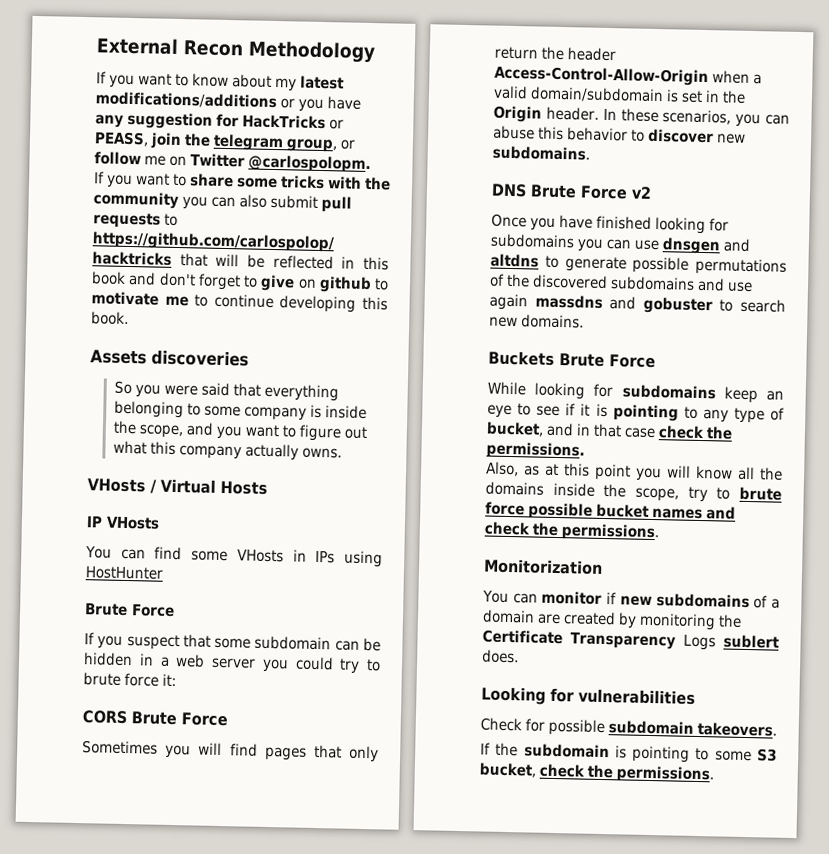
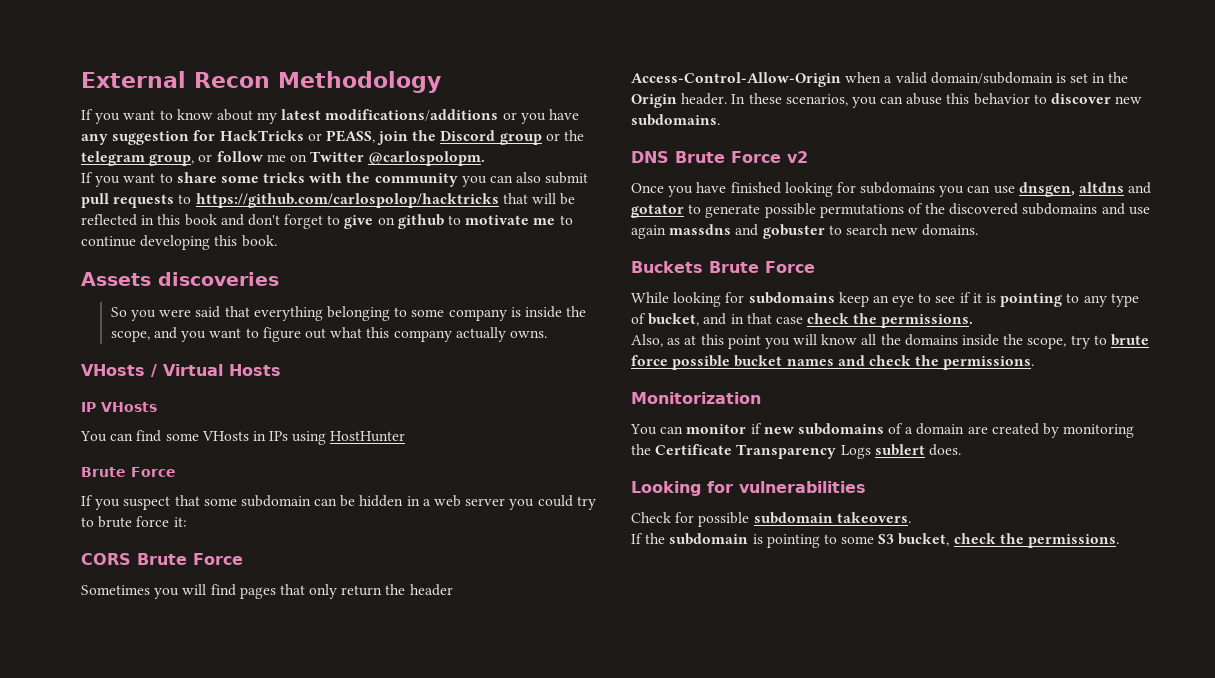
(211, 140) none -> [440,130,585,145] Discord group or the
[662,237,751,255] [490,253,539,268] dnsgen and altdns -> [1018,182,1152,197] [631,204,684,218] dnsgen, altdns and gotator

